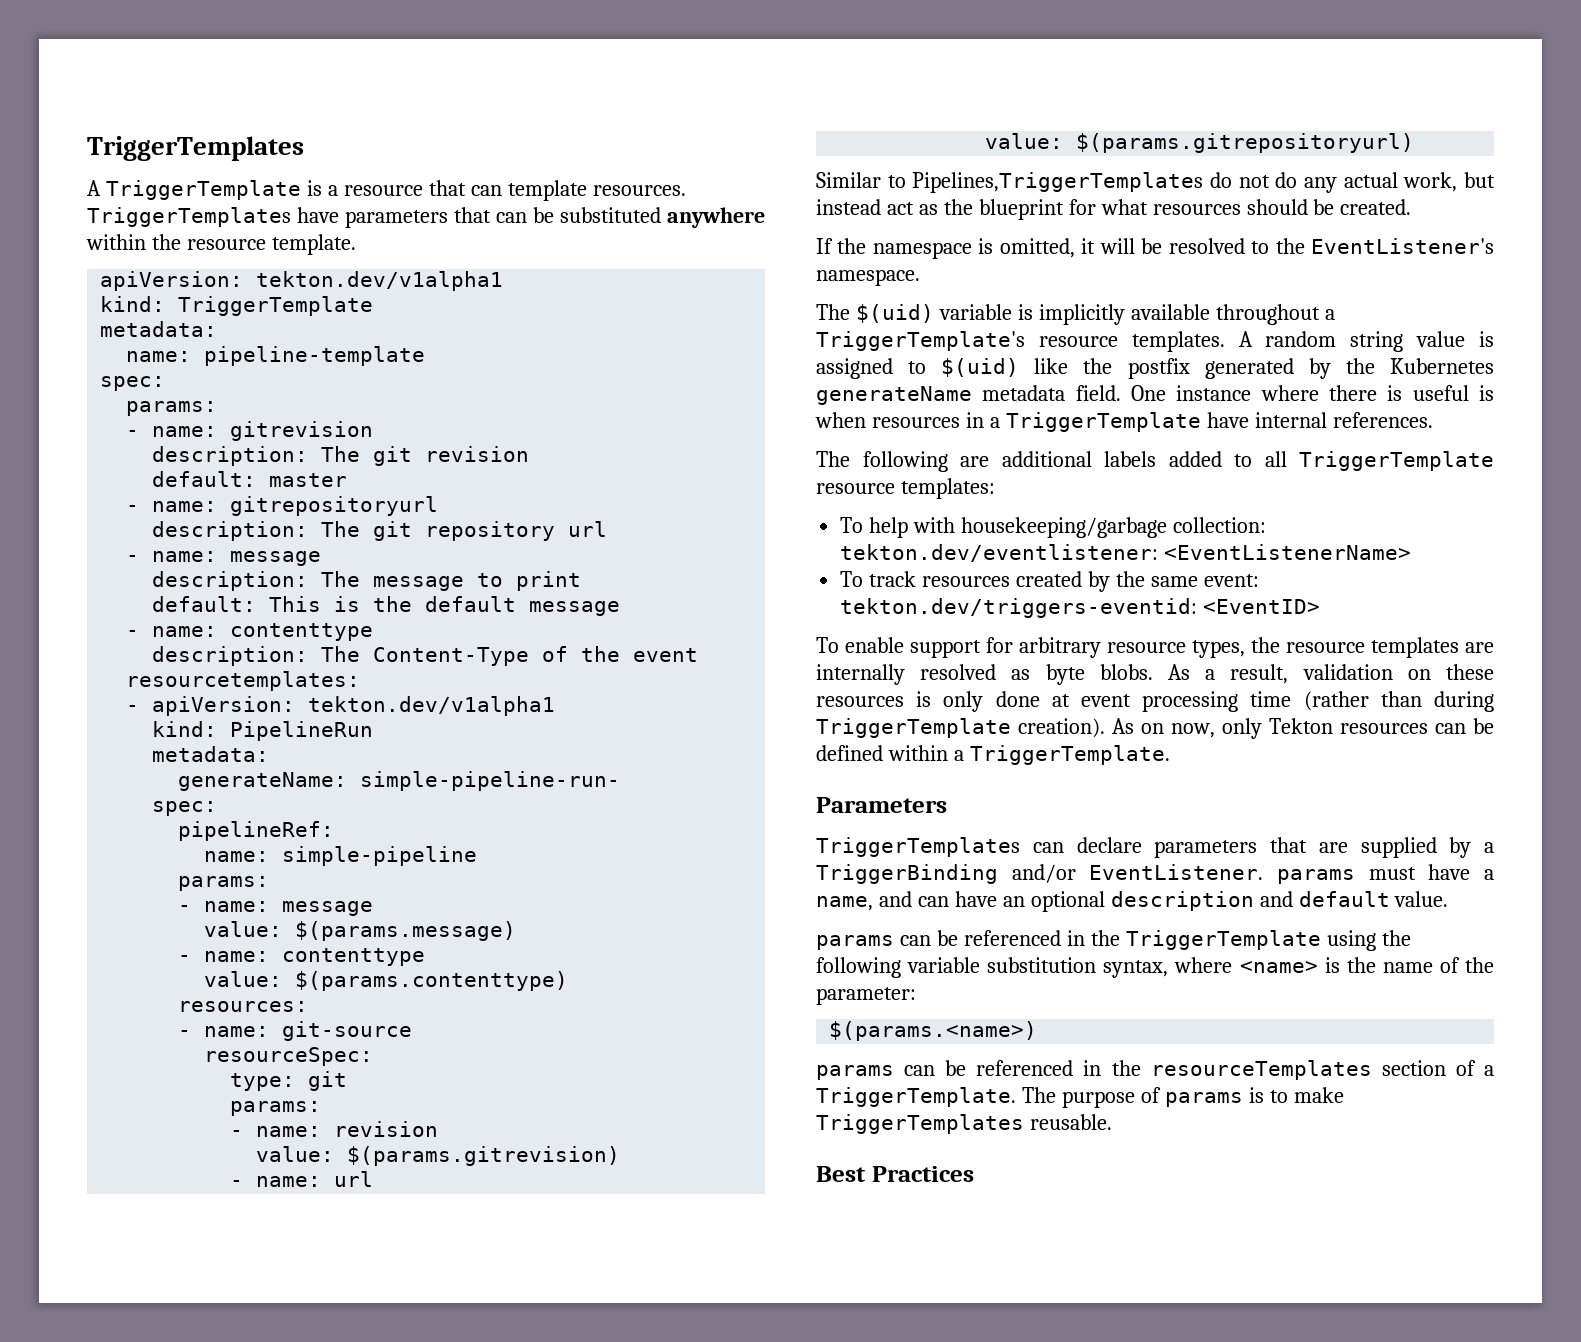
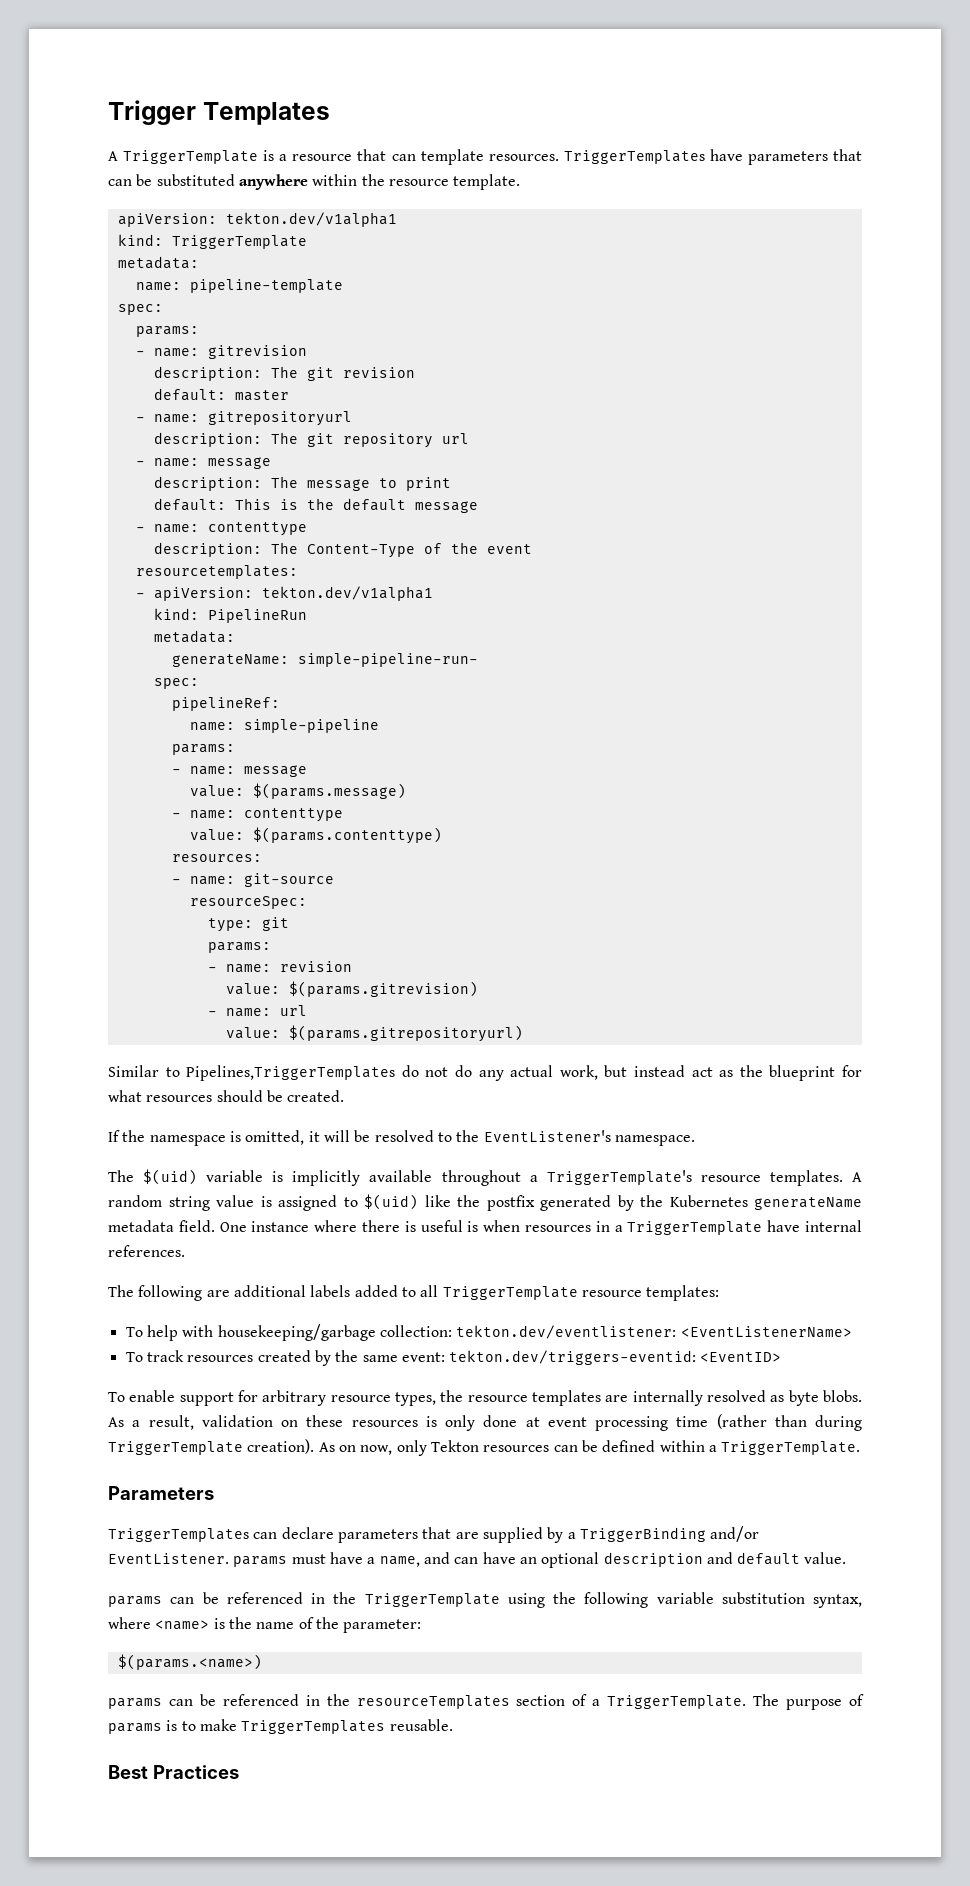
[87,136,304,161] TriggerTemplates -> [108,100,330,125] Trigger Templates

